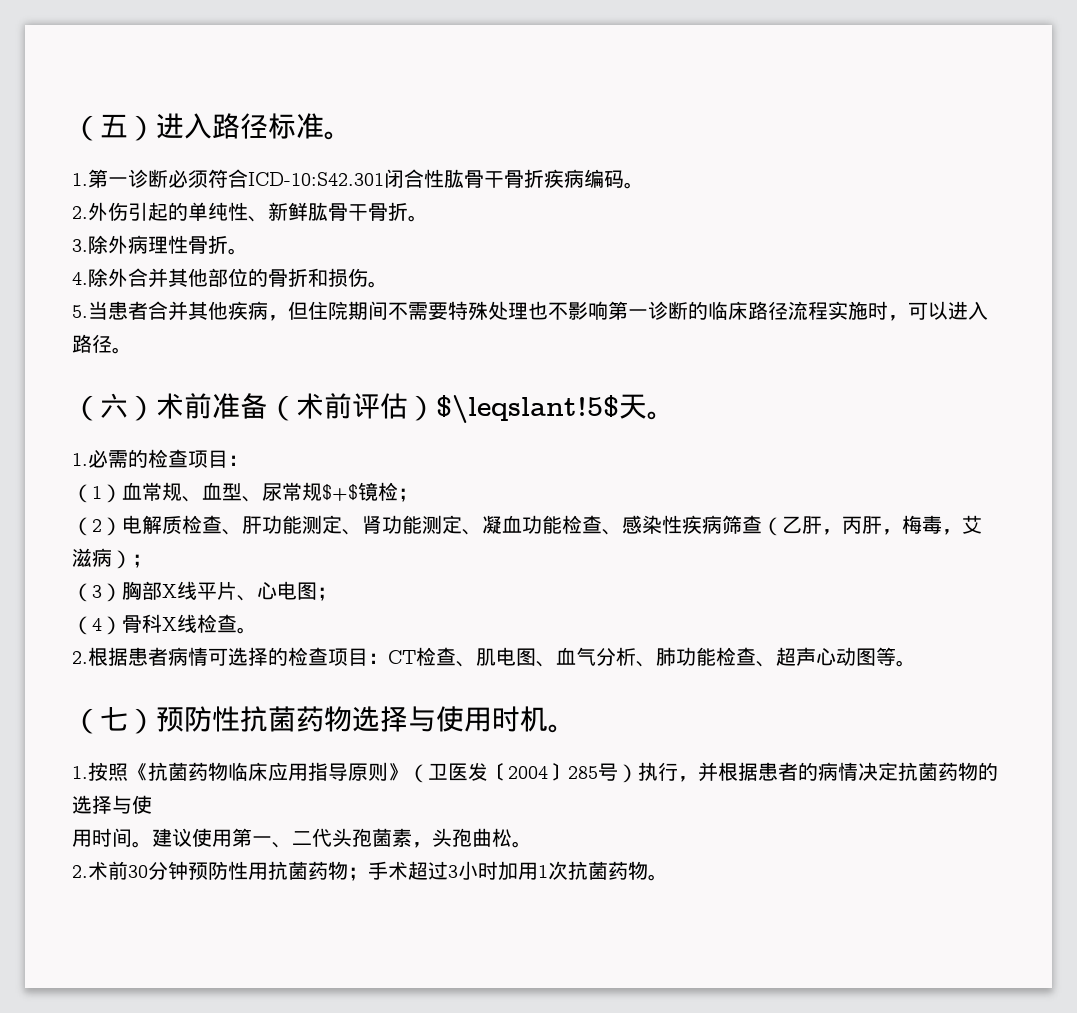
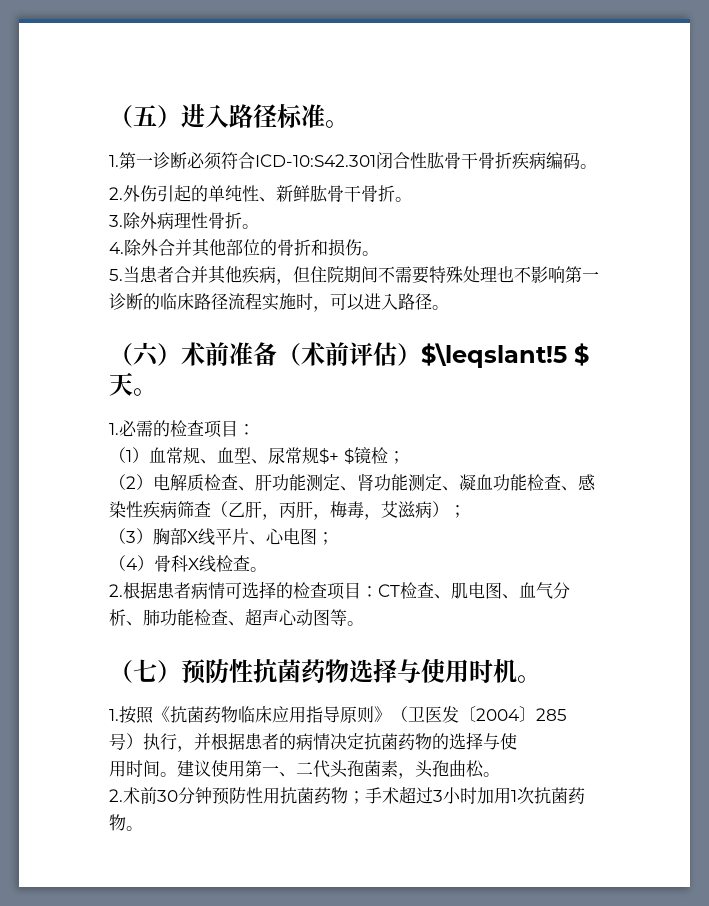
[436,395,619,423] $\leqslant!5$ -> [421,343,589,368] $\leqslant!5 $
[322,484,358,501] $+$ -> [319,448,354,464] $+ $

